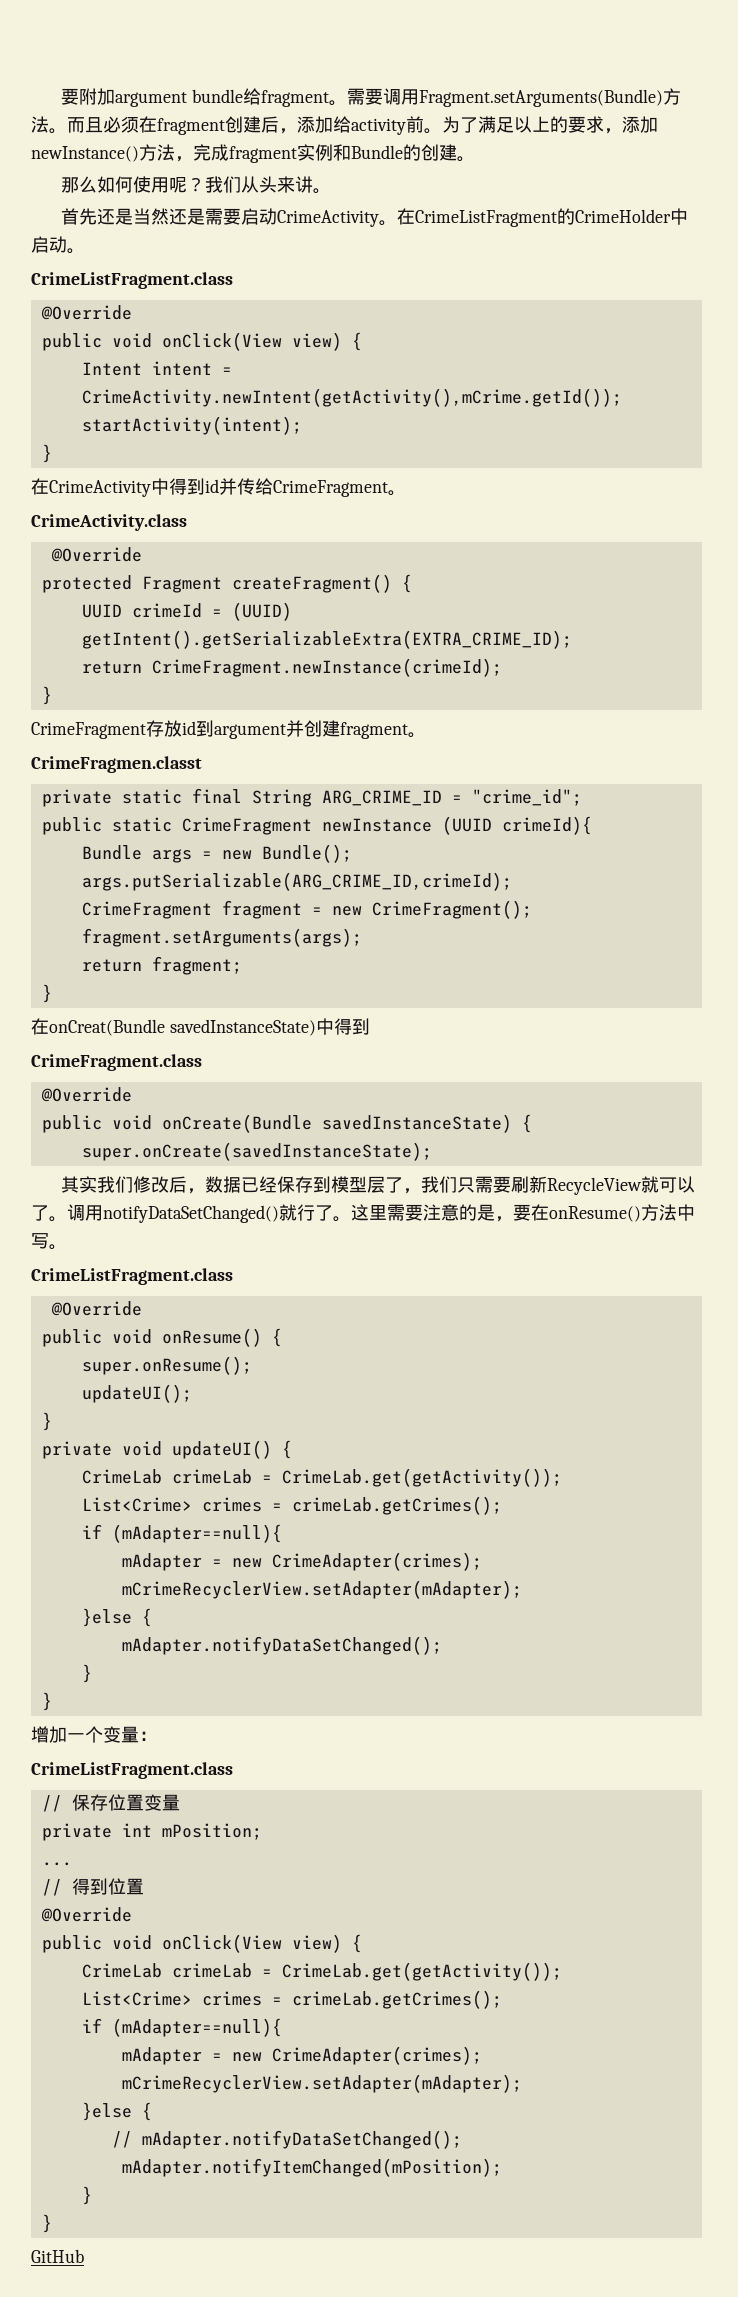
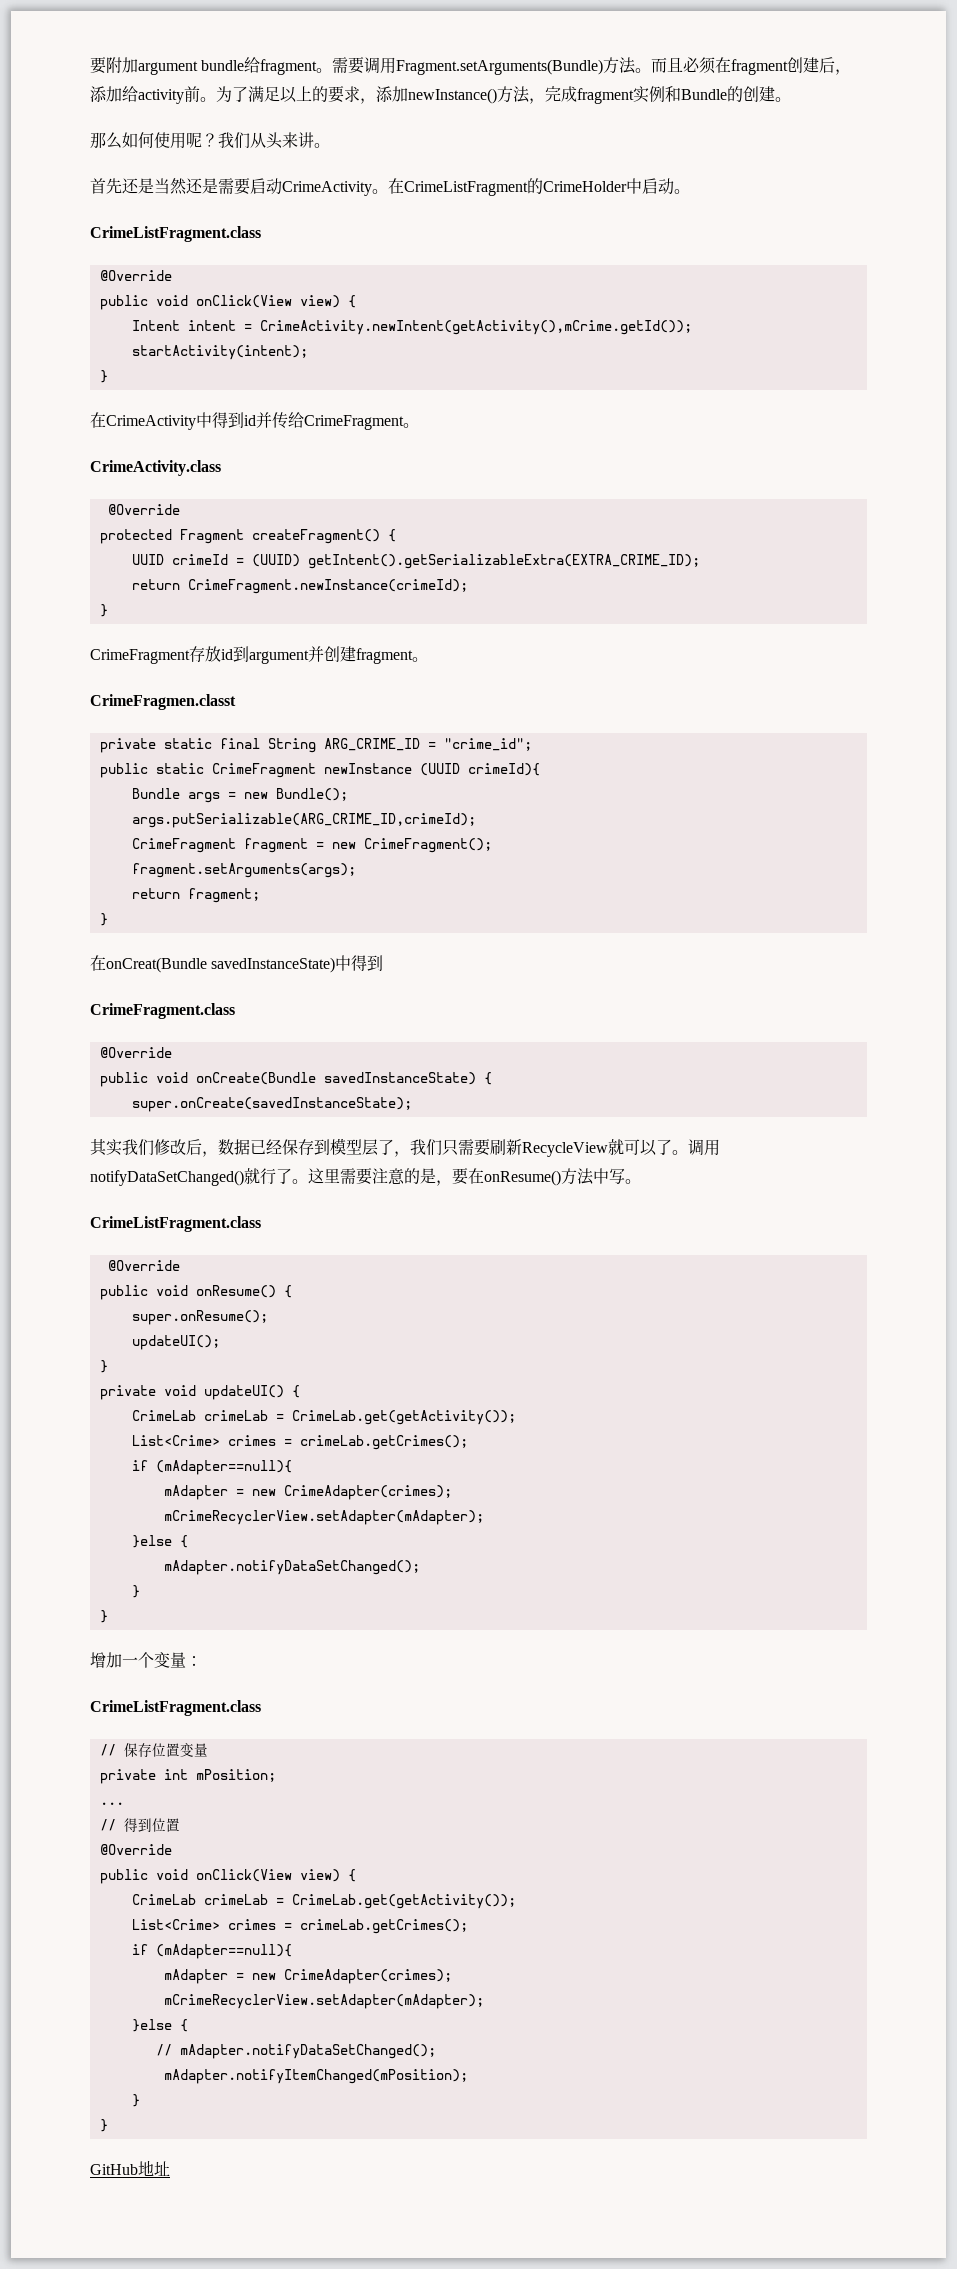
(84, 2256) none -> [138,2160,170,2176] 地址

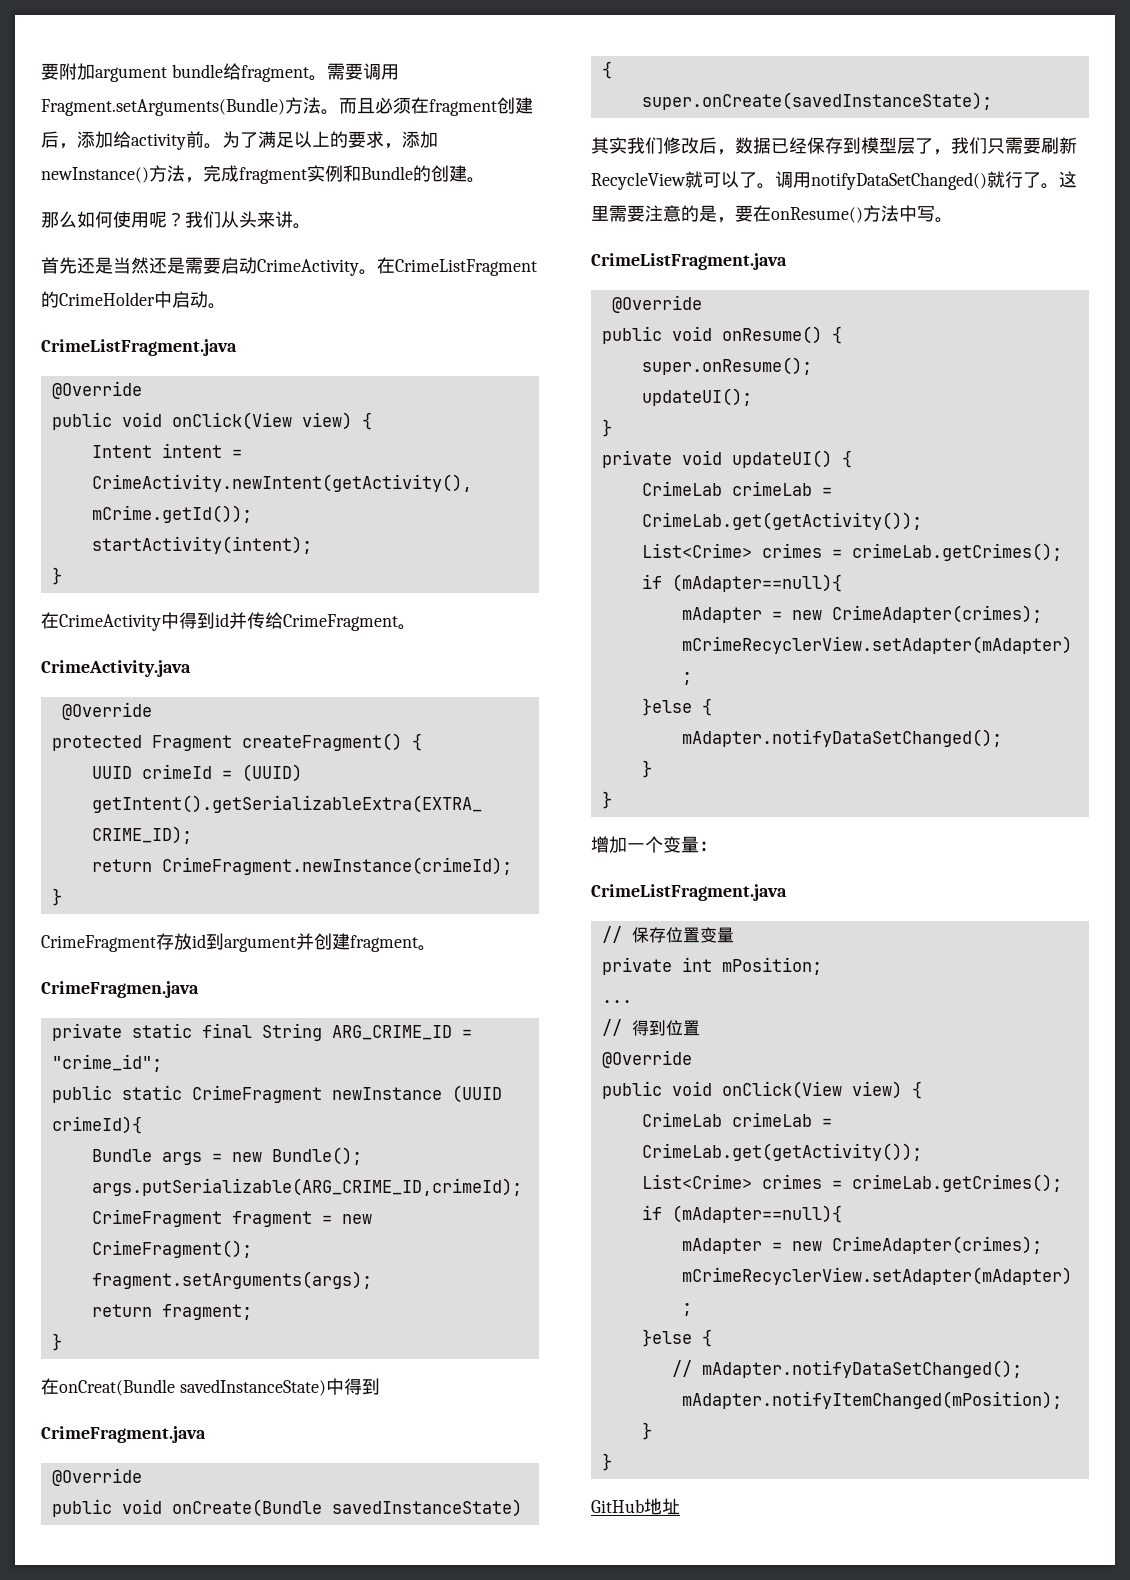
[90,226,261,242] CrimeListFragment.class -> [41,339,237,356] CrimeListFragment.java
[90,460,221,476] CrimeActivity.class -> [41,660,191,677] CrimeActivity.java
[90,694,236,710] CrimeFragmen.classt -> [41,981,199,998] CrimeFragmen.java
[90,1003,235,1019] CrimeFragment.class -> [41,1426,206,1443] CrimeFragment.java
[90,1216,261,1232] CrimeListFragment.class -> [591,253,787,270] CrimeListFragment.java
[90,1700,261,1716] CrimeListFragment.class -> [591,884,787,901] CrimeListFragment.java

